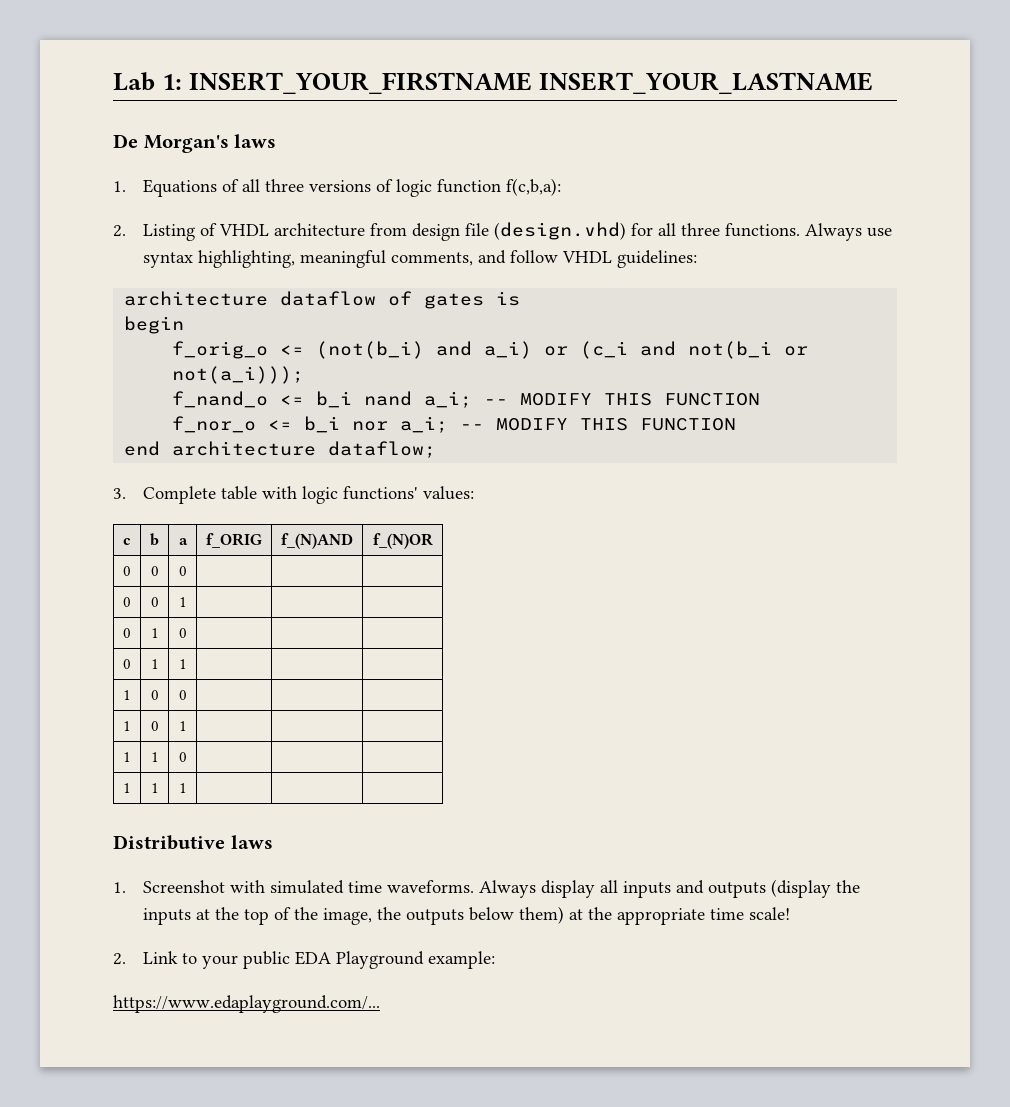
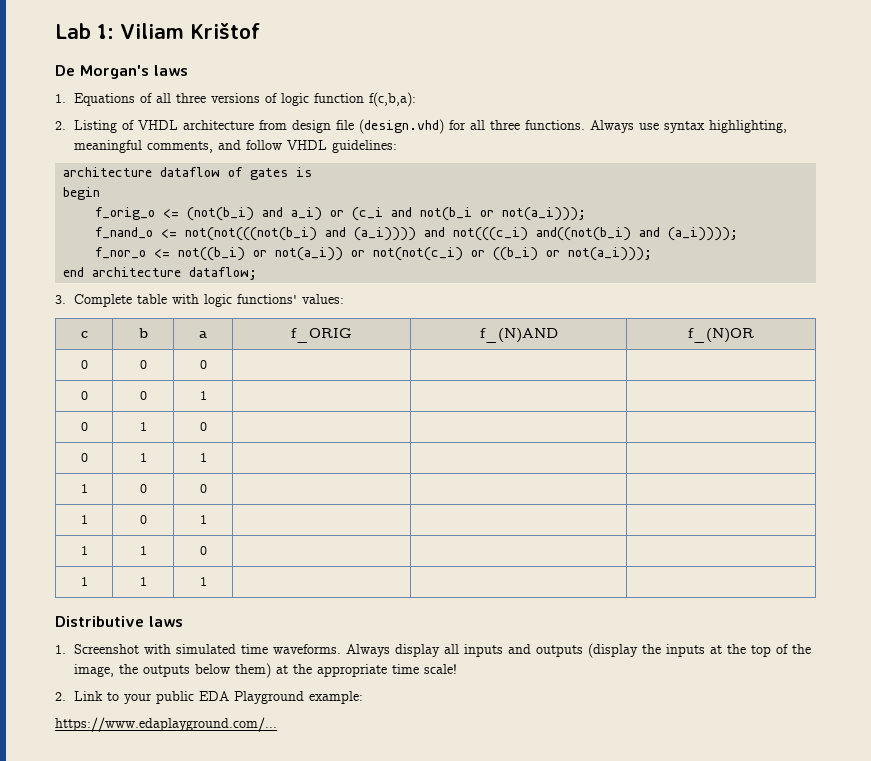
[189,72,874,94] INSERT_YOUR_FIRSTNAME INSERT_YOUR_LASTNAME -> [120,23,260,39] Viliam Krištof
[316,391,761,408] [172,416,737,433] b_i nand a_i; -- MODIFY THIS FUNCTION // f_nor_o <= b_i nor a_i; -- MODIFY THIS FUNCTION -> [185,227,739,241] [95,247,653,261] not(not(((not(b_i) and (a_i)))) and not(((c_i) and((not(b_i) and (a_i)))); // f_nor_o <= not((b_i) or not(a_i)) or not(not(c_i) or ((b_i) or not(a_i)));

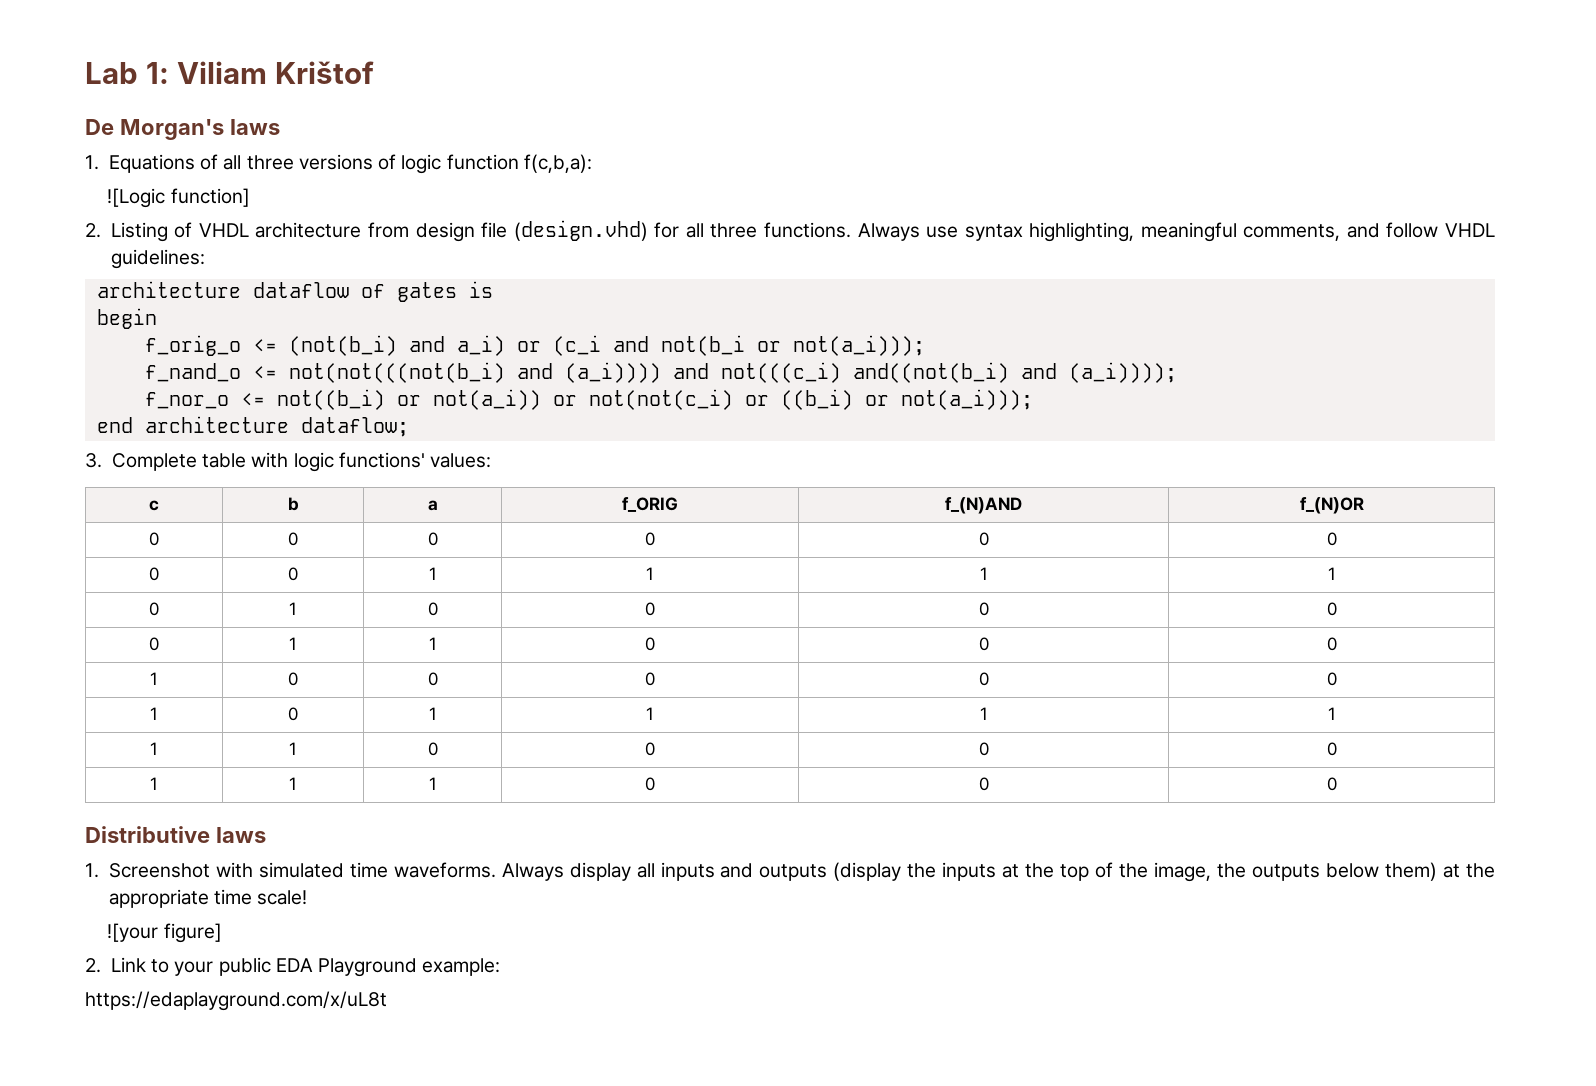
(417, 99) none -> [107,188,250,208] // ![Logic function]
[80,391,88,400] [139,391,147,400] [199,391,207,400] | | // 0 | 0 | 1 | | | -> [644,532,655,546] [978,532,989,546] [1326,532,1337,546] [149,567,159,581] [288,567,298,581] [428,567,437,580] [645,567,654,580] [979,567,988,580] [1327,567,1336,580] 0 | 0 | 0 // 0 | 0 | 1 | 1 | 1 | 1
[80,453,88,462] [139,453,147,462] [199,453,207,462] [80,484,88,493] [139,484,147,493] [199,484,207,493] [80,515,88,524] [139,515,147,524] [199,515,207,524] [80,546,88,555] [139,546,147,555] [199,546,207,555] [80,577,88,586] [139,577,147,586] [199,577,207,586] | | // 0 | 1 | 1 | | | // 1 | 0 | 0 | | | // 1 | 0 | 1 | | | // 1 | 1 | 0 | | | // 1 | 1 | 1 | | | -> [644,602,655,616] [978,602,989,616] [1326,602,1337,616] [149,637,159,651] [289,637,297,650] [428,637,437,650] [644,637,655,651] [978,637,989,651] [1326,637,1337,651] [150,672,158,685] [288,672,298,686] [427,672,438,686] [644,672,655,686] [978,672,989,686] [1326,672,1337,686] [150,707,158,720] [288,707,298,721] [428,707,437,720] [645,707,654,720] [979,707,988,720] [1327,707,1336,720] [150,742,158,755] [289,742,297,755] [427,742,438,756] [644,742,655,756] [978,742,989,756] [1326,742,1337,756] [150,777,158,790] [289,777,297,790] [428,777,437,790] [644,777,655,791] [978,777,989,791] [1326,777,1337,791] 0 | 0 | 0 // 0 | 1 | 1 | 0 | 0 | 0 // 1 | 0 | 0 | 0 | 0 | 0 // 1 | 0 | 1 | 1 | 1 | 1 // 1 | 1 | 0 | 0 | 0 | 0 // 1 | 1 | 1 | 0 | 0 | 0
(458, 669) none -> [107,923,222,943] // ![your figure]
[55,717,277,732] https://www.edaplayground.com/... -> [85,991,387,1011] https://edaplayground.com/x/uL8t

